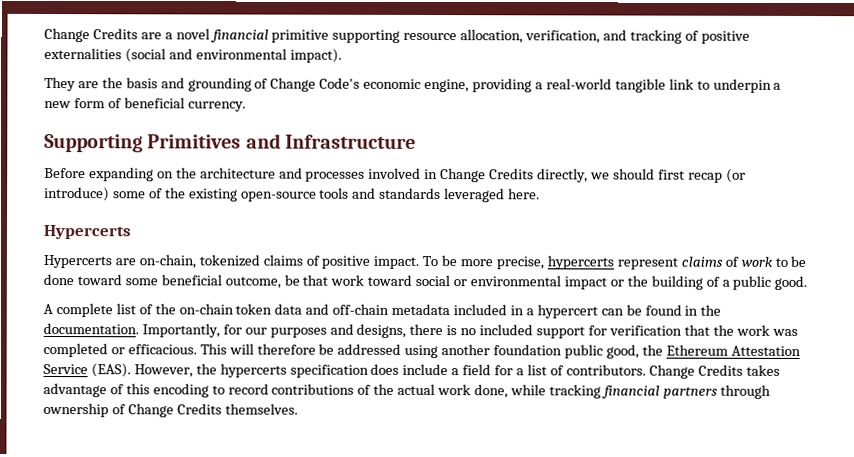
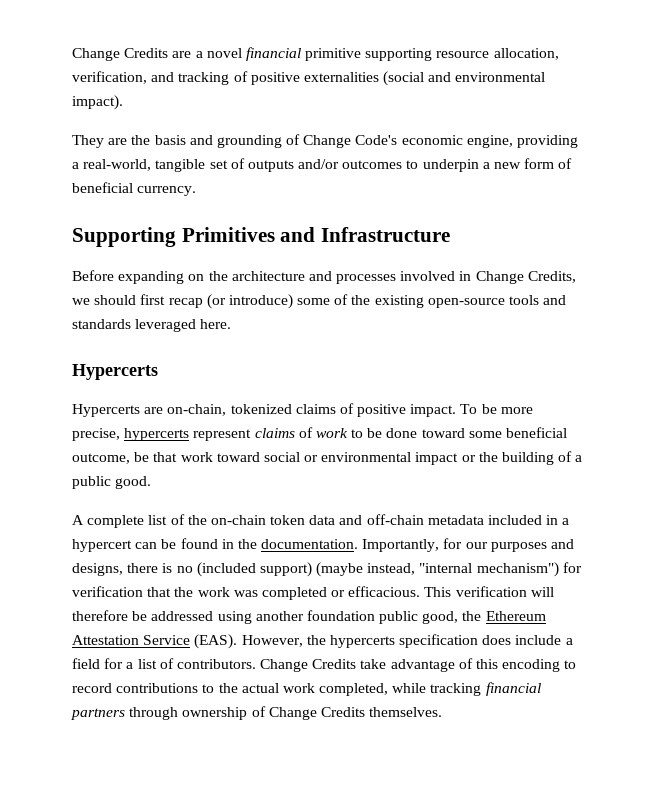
[545,78,694,93] real-world tangible link -> [83,158,403,172] real-world, tangible set of outputs and/or outcomes
[489,168,589,183] Credits directly, -> [527,271,576,283] Credits,
[479,324,586,339] included support -> [196,562,559,577] (included support) (maybe instead, "internal mechanism")
(227, 349) none -> [455,586,527,597] verification
[745,364,780,376] takes -> [360,659,387,669] take
[357,384,372,395] of -> [202,684,215,693] to
[474,384,509,399] done, -> [319,683,389,696] completed,

